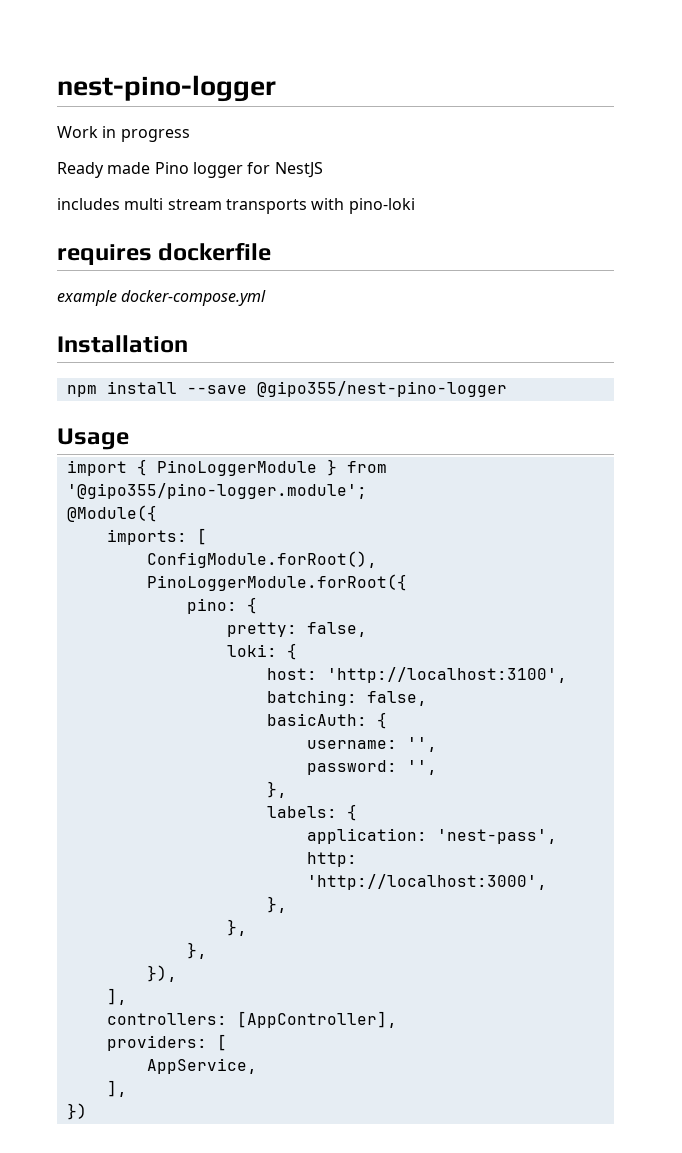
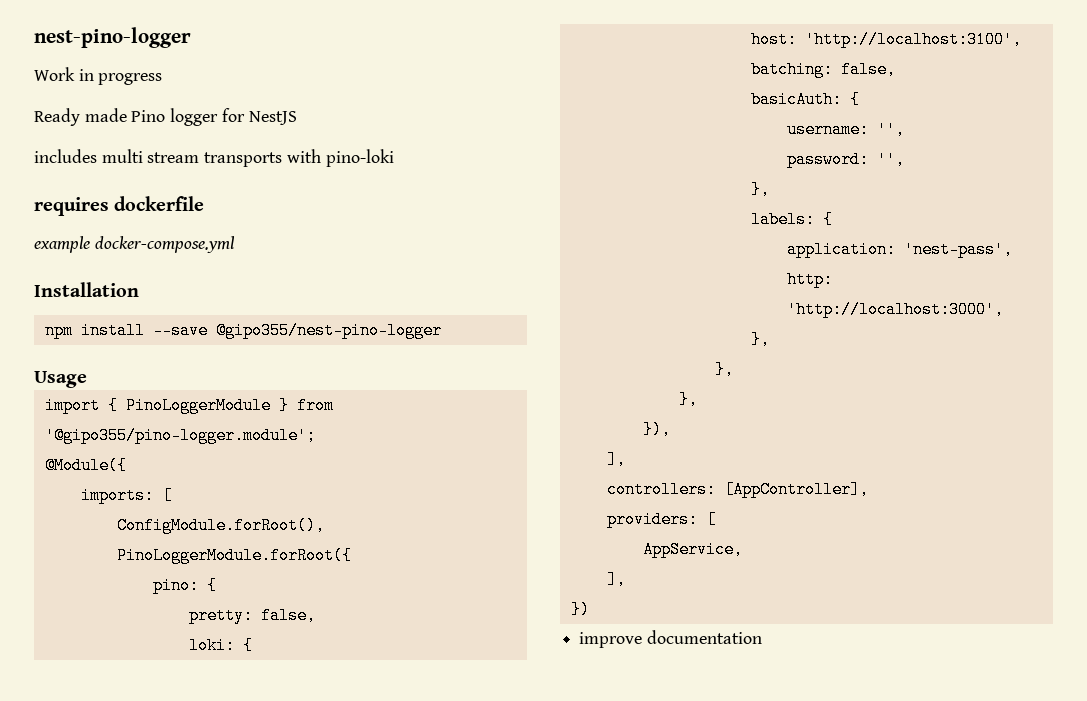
(87, 1111) none -> [579,630,762,648] // improve documentation

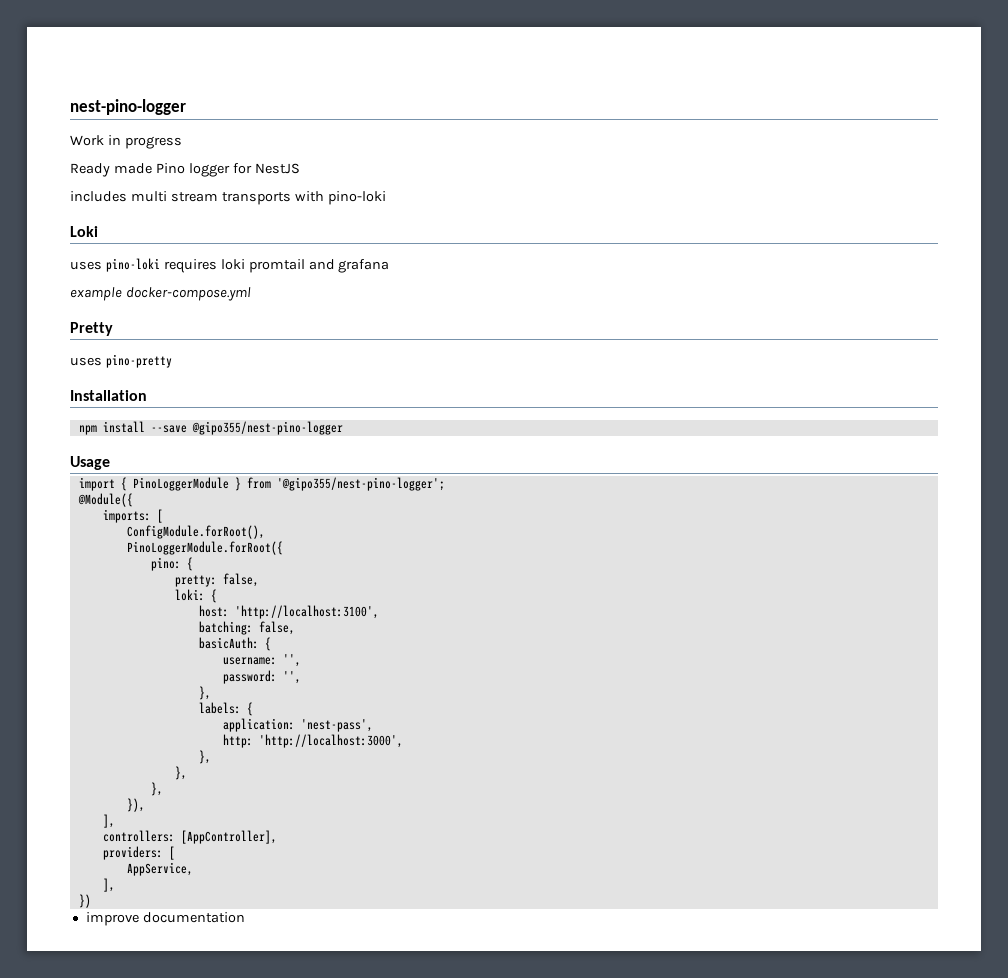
[34,196,205,216] requires dockerfile -> [70,226,98,237] [70,258,390,273] Loki // uses pino-loki requires loki promtail and grafana
(235, 244) none -> [70,322,113,336] [70,354,172,368] // Pretty // uses pino-pretty
[44,427,316,444] '@gipo355/pino-logger.module'; -> [276,477,445,491] '@gipo355/nest-pino-logger';

